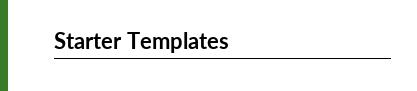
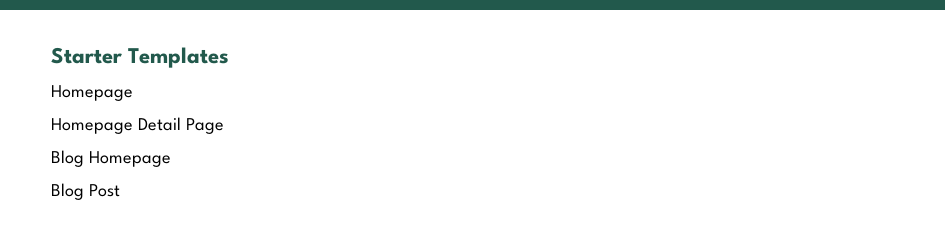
(229, 42) none -> [51,85,133,101] [51,117,224,134] [51,150,171,167] [51,183,120,200] // Homepage // Homepage Detail Page // Blog Homepage // Blog Post

